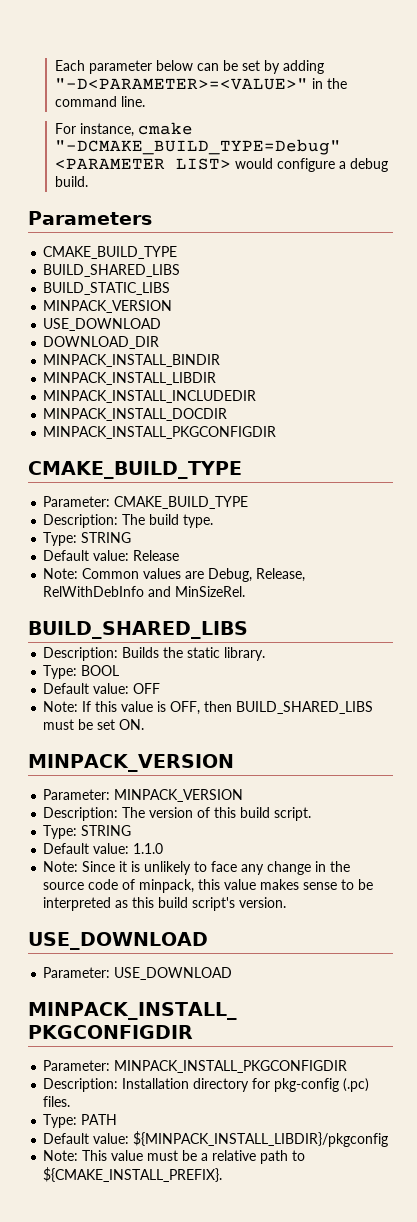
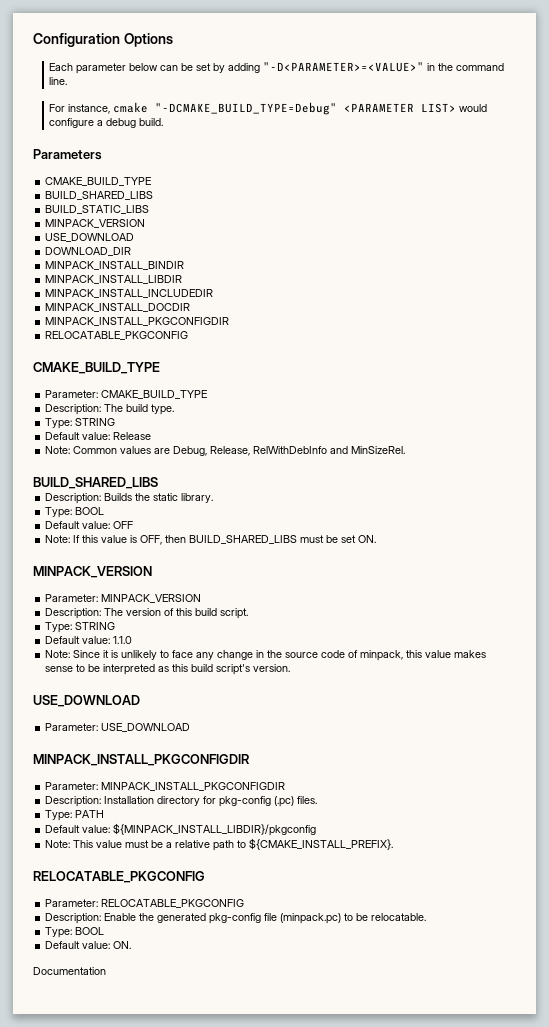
(55, 65) none -> [33,33,173,47] Configuration Options //
(277, 432) none -> [45,331,189,340] // RELOCATABLE_PKGCONFIG
(223, 1174) none -> [33,871,205,883] [45,899,245,908] [45,913,427,924] [45,927,105,938] [45,941,132,949] [33,967,106,975] // RELOCATABLE_PKGCONFIG // Parameter: RELOCATABLE_PKGCONFIG // Description: Enable the generated pkg-config file (minpack.pc) to be relocatable. // Type: BOOL // Default value: ON. // Documentation

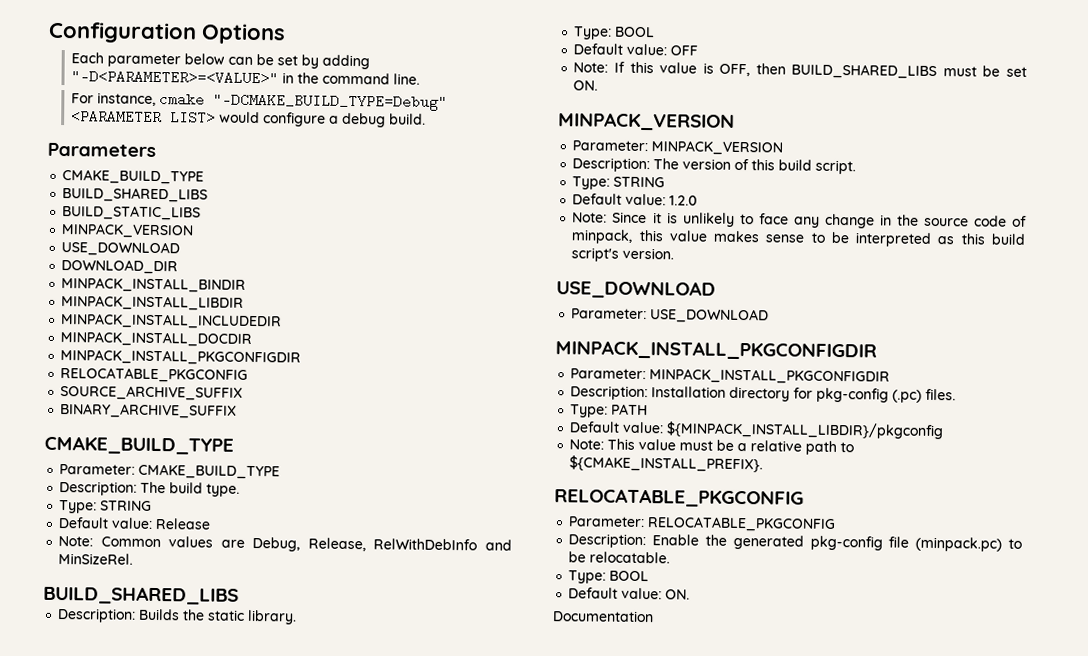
(189, 335) none -> [60,385,244,401] [60,403,238,419] // SOURCE_ARCHIVE_SUFFIX // BINARY_ARCHIVE_SUFFIX
[113,636,133,644] 1.1.0 -> [669,195,698,206] 1.2.0

